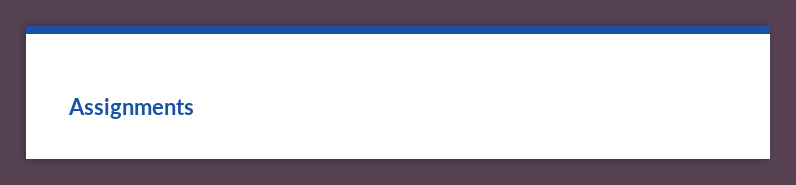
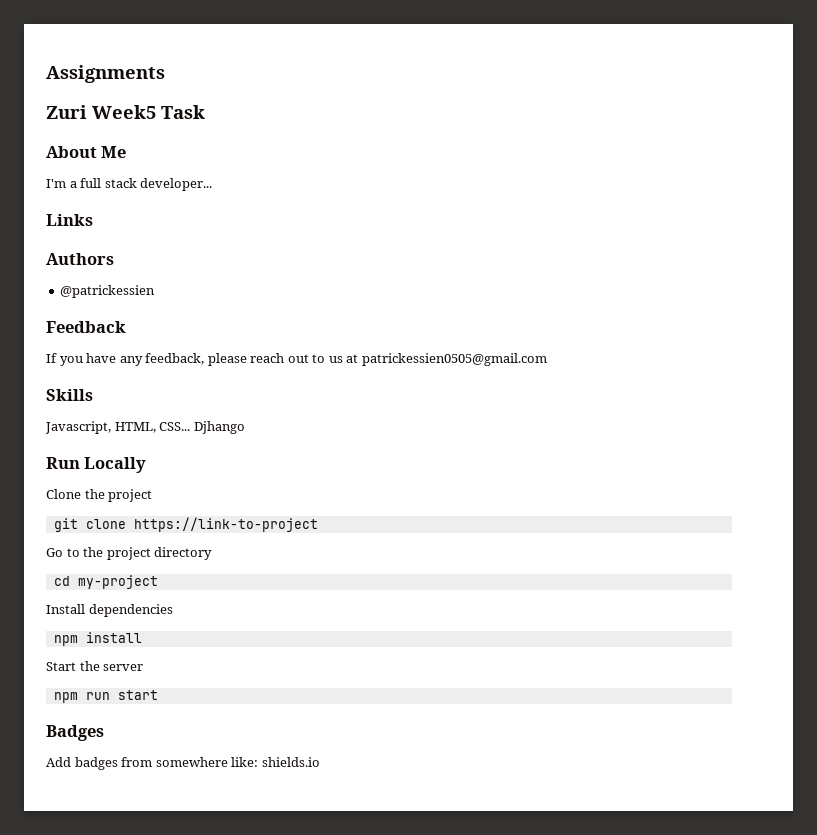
(194, 108) none -> [46,105,205,119] [46,146,127,158] [46,178,213,191] [46,214,93,226] [46,253,114,265] [60,285,156,298] [46,321,126,333] [46,353,547,366] [46,389,93,401] [45,421,245,434] [46,457,147,473] [46,489,153,502] [53,517,318,532] [46,547,213,560] [53,575,158,589] [46,604,173,617] [53,632,142,646] [46,661,144,671] [53,690,158,703] [46,725,104,741] [46,757,320,770] // Zuri Week5 Task // About Me // I'm a full stack developer... // Links // Authors // @patrickessien // Feedback // If you have any feedback, please reach out to us at patrickessien0505@gmail.com // Skills // Javascript, HTML, CSS... Djhango // Run Locally // Clone the project // git clone https://link-to-project // Go to the project directory // cd my-project // Install dependencies // npm install // Start the server // npm run start // Badges // Add badges from somewhere like: shields.io

